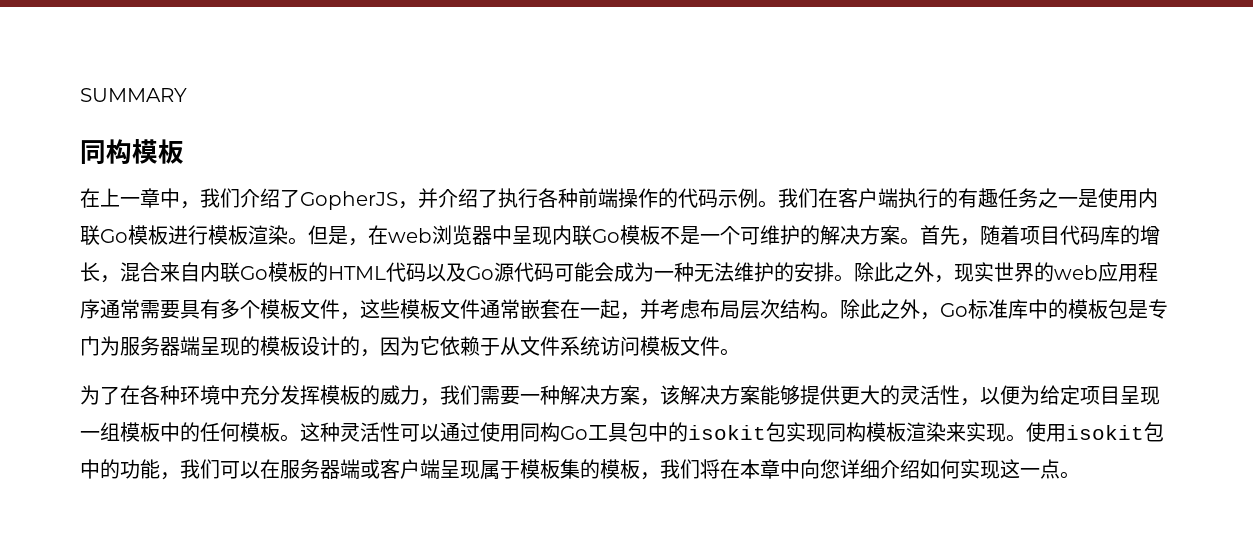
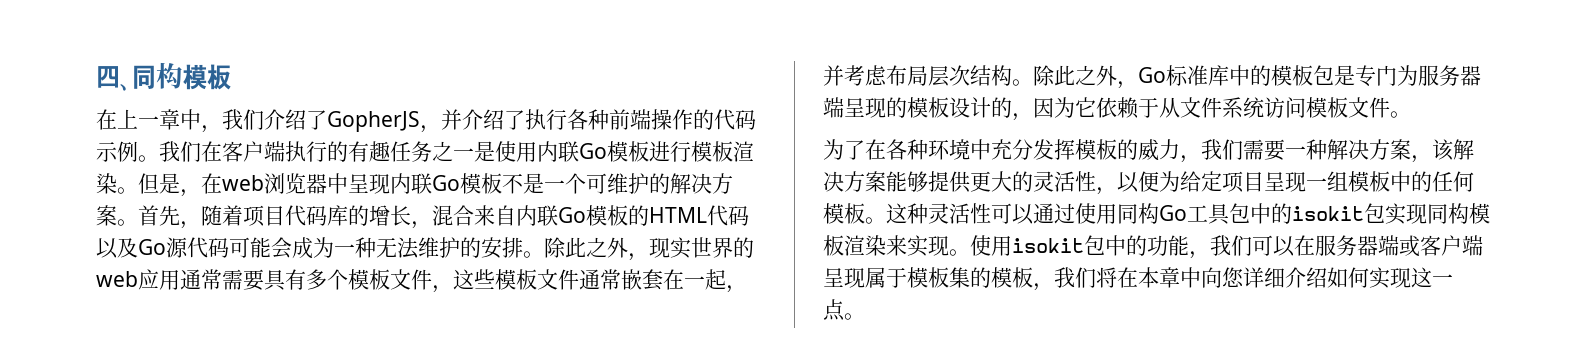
[80,88,187,102] SUMMARY // -> [96,66,132,91] 四、
[1138,262,1158,282] [80,299,100,319] 程序 -> (180, 280) none

